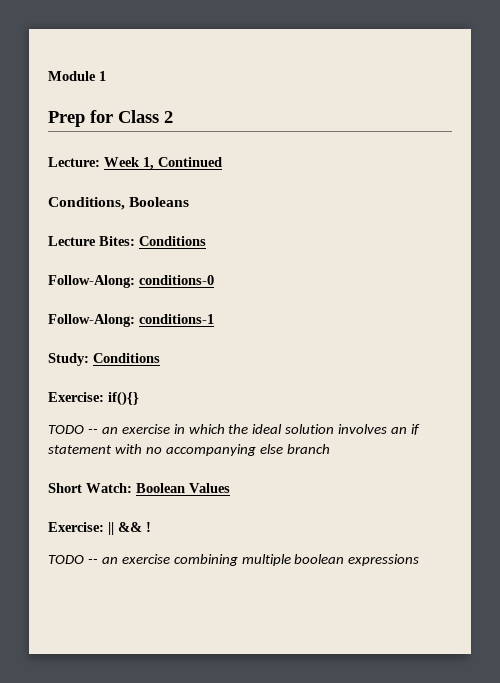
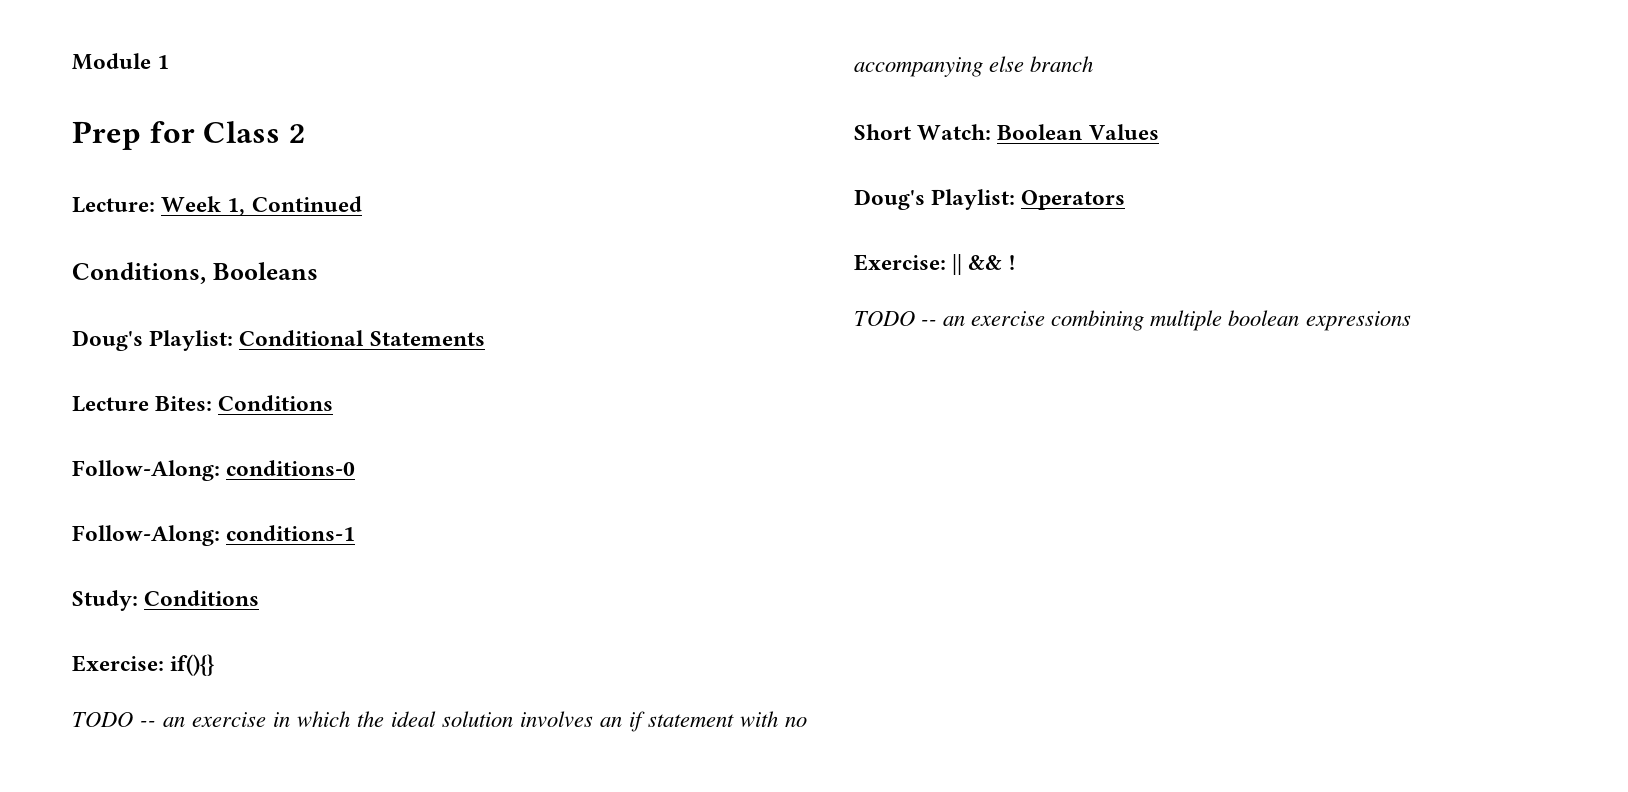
(190, 202) none -> [72,330,485,351] // Doug's Playlist: Conditional Statements
(230, 488) none -> [854,189,1126,210] // Doug's Playlist: Operators

